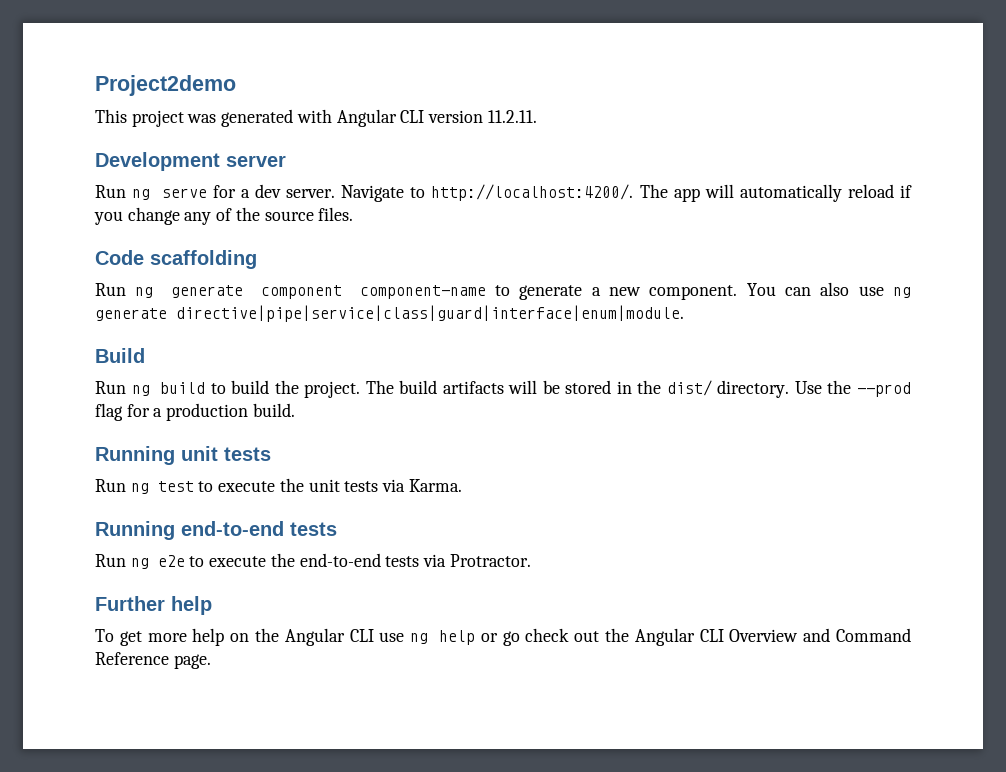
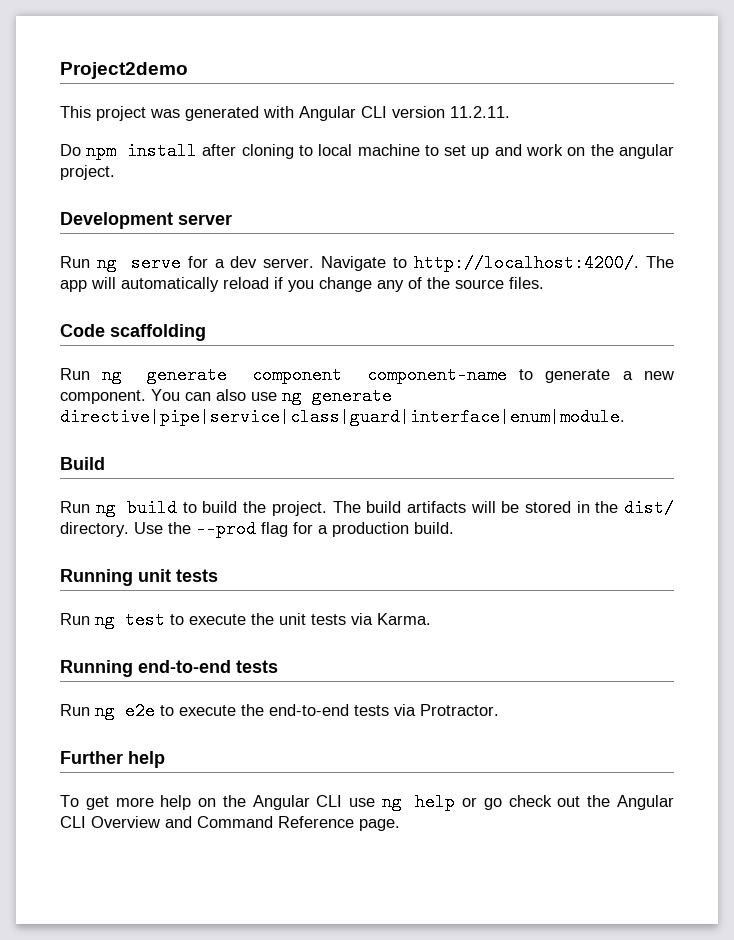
(537, 116) none -> [60,142,674,160] [60,165,115,180] // Do npm install after cloning to local machine to set up and work on the angular project.

